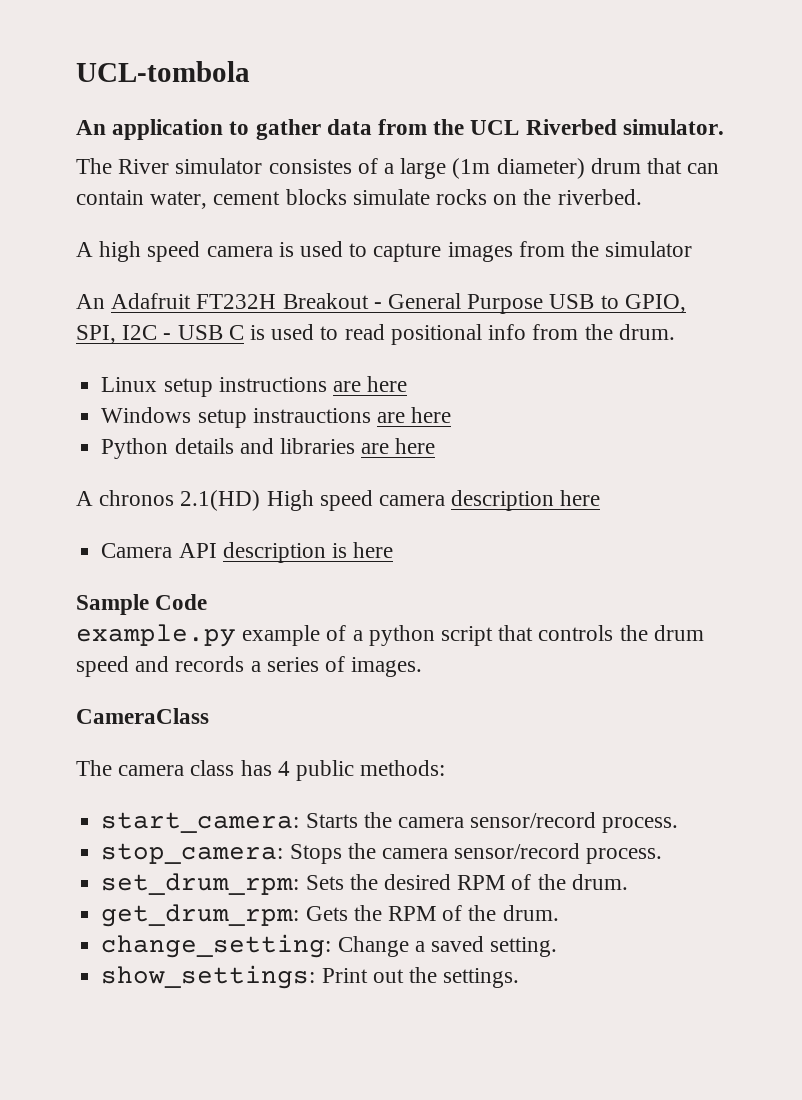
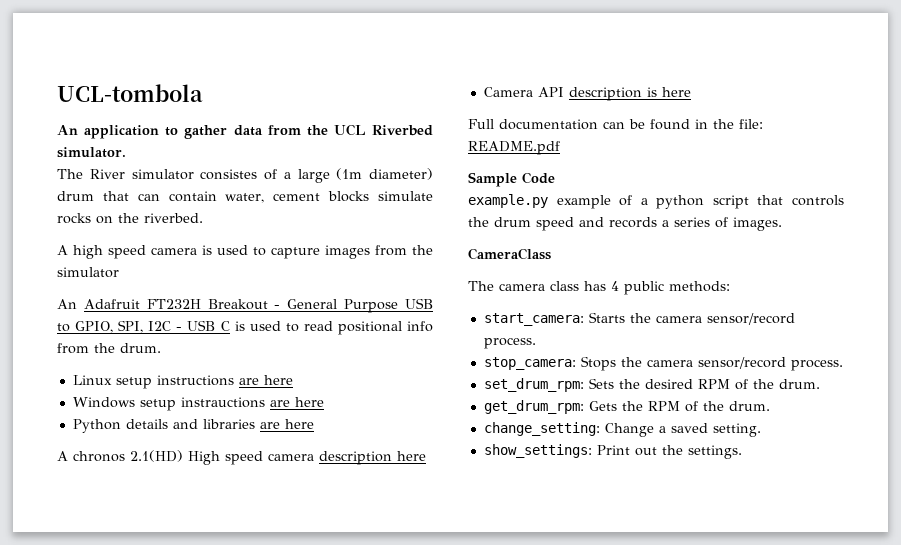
(394, 550) none -> [468,119,763,130] [468,141,560,155] // Full documentation can be found in the file: README.pdf

